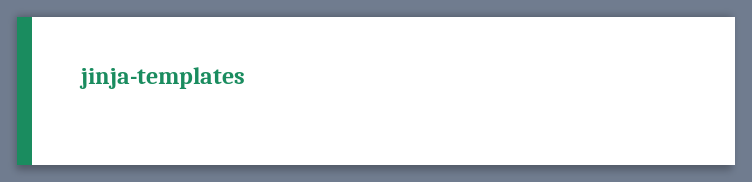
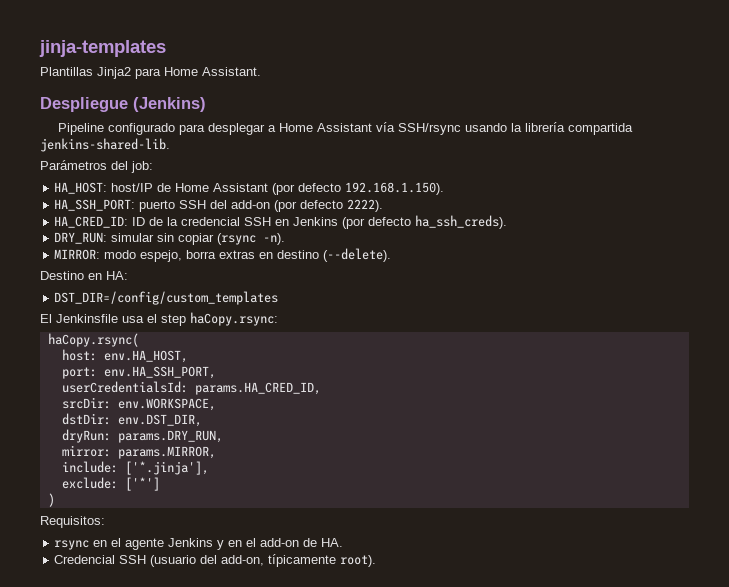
(245, 78) none -> [40,67,261,79] [40,97,206,112] [58,122,634,135] [40,138,170,152] [40,160,153,173] [54,182,445,195] [54,199,384,212] [54,215,508,229] [54,232,286,245] [54,248,392,262] [40,271,128,280] [54,291,279,305] [40,312,278,326] [47,333,139,347] [61,349,188,363] [61,366,216,379] [61,381,321,395] [61,397,216,411] [61,413,202,427] [61,429,223,443] [61,445,216,459] [61,461,209,475] [61,477,160,491] [47,493,55,507] [40,516,105,528] [54,538,344,550] [54,554,377,567] // Plantillas Jinja2 para Home Assistant. // Despliegue (Jenkins) // Pipeline configurado para desplegar a Home Assistant vía SSH/rsync usando la librería compartida jenkins-shared-lib. // Parámetros del job: // HA_HOST: host/IP de Home Assistant (por defecto 192.168.1.150). // HA_SSH_PORT: puerto SSH del add-on (por defecto 2222). // HA_CRED_ID: ID de la credencial SSH en Jenkins (por defecto ha_ssh_creds). // DRY_RUN: simular sin copiar (rsync -n). // MIRROR: modo espejo, borra extras en destino (--delete). // Destino en HA: // DST_DIR=/config/custom_templates // El Jenkinsfile usa el step haCopy.rsync: // haCopy.rsync( // host: env.HA_HOST, // port: env.HA_SSH_PORT, // userCredentialsId: params.HA_CRED_ID, // srcDir: env.WORKSPACE, // dstDir: env.DST_DIR, // dryRun: params.DRY_RUN, // mirror: params.MIRROR, // include: ['*.jinja'], // exclude: ['*'] // ) // Requisitos: // rsync en el agente Jenkins y en el add-on de HA. // Credencial SSH (usuario del add-on, típicamente root).

